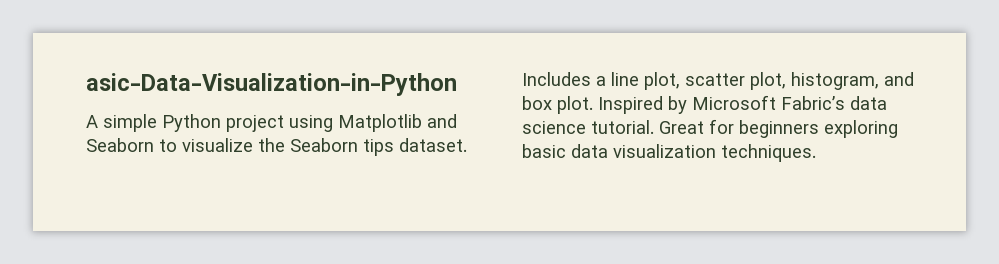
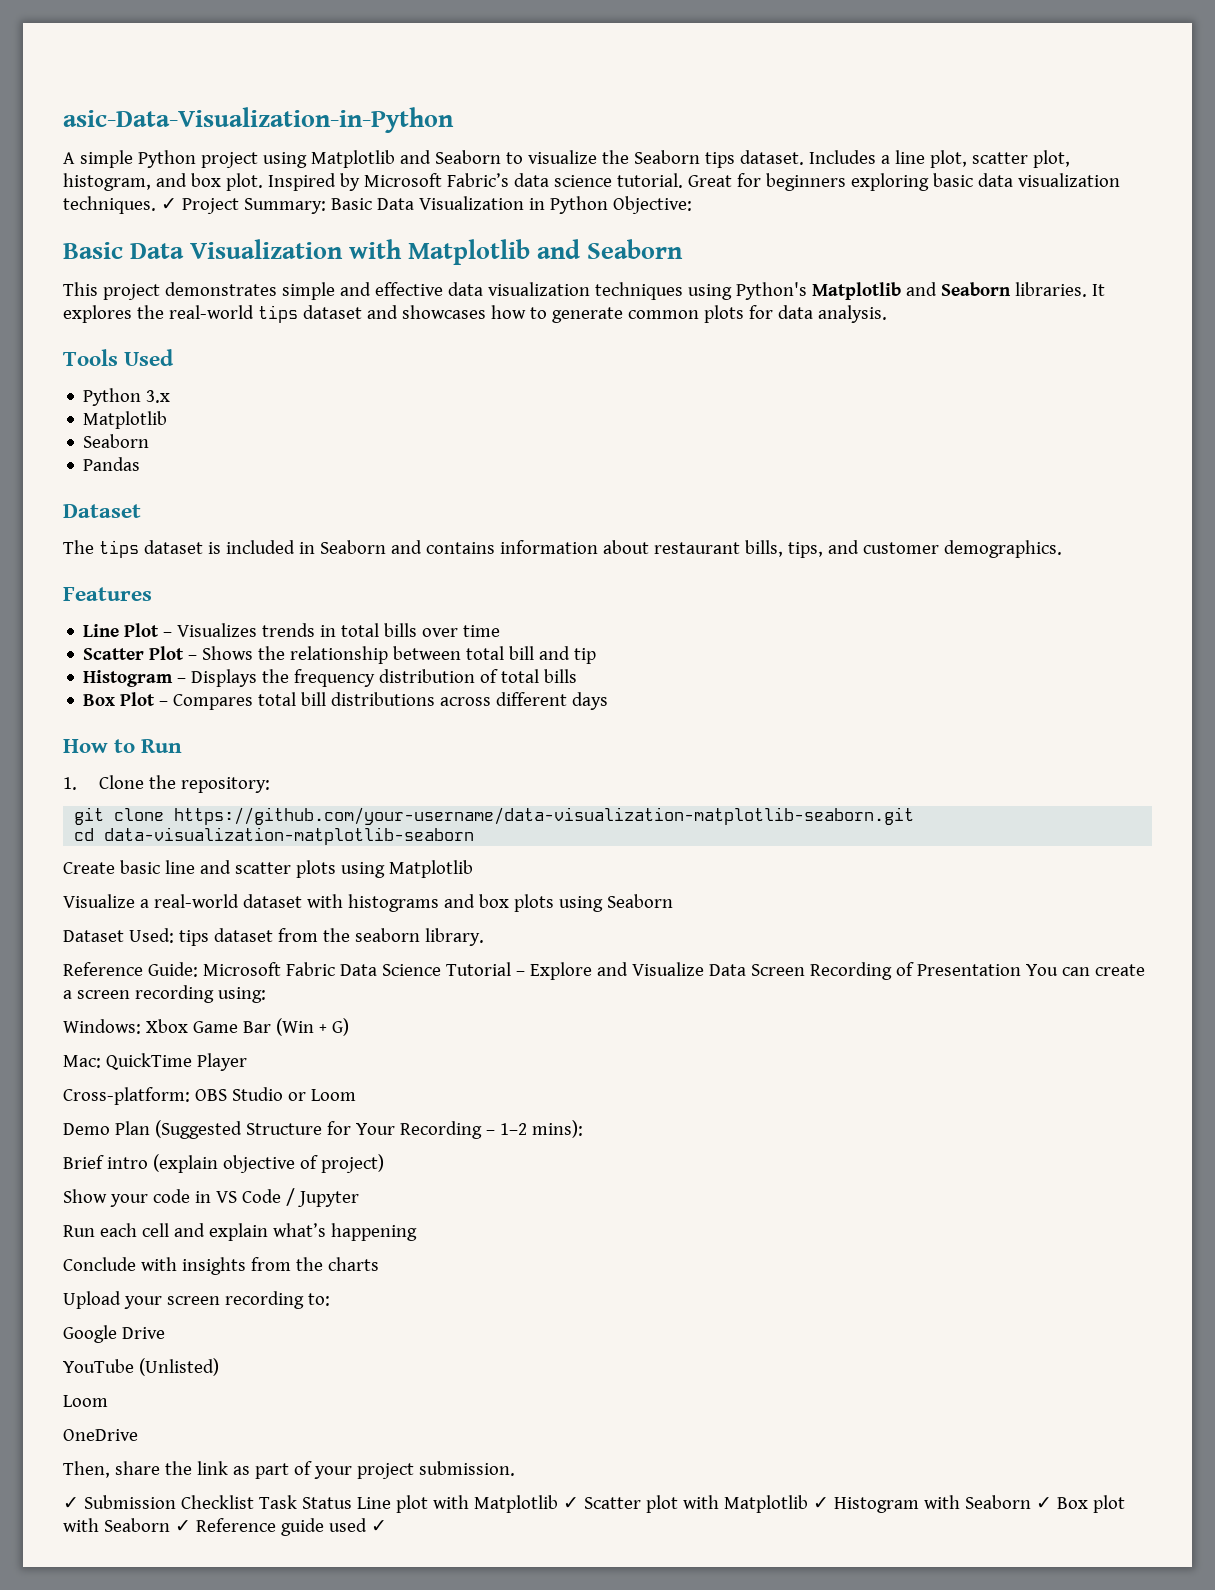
(816, 153) none -> [160,196,692,214] [63,239,684,265] [63,282,1105,300] [63,305,887,323] [63,349,175,366] [83,388,171,406] [83,411,168,429] [83,434,150,448] [83,457,141,471] [63,504,141,518] [63,540,1062,558] [63,587,152,601] [83,623,501,637] [83,646,597,664] [83,669,578,687] [83,692,609,710] [63,739,183,753] [63,775,270,793] [74,807,915,825] [74,827,475,845] [63,860,473,878] [63,894,673,912] [63,928,484,946] [63,962,1145,980] [63,985,266,1003] [63,1018,349,1036] [63,1053,247,1071] [63,1087,356,1105] [63,1120,583,1139] [63,1154,384,1173] [63,1188,359,1207] [63,1223,417,1241] [63,1257,379,1275] [63,1291,330,1309] [63,1325,165,1343] [63,1358,219,1376] [63,1395,108,1407] [63,1429,138,1441] [63,1461,515,1479] [63,1495,1125,1513] [63,1518,387,1536] ✓ Project Summary: Basic Data Visualization in Python Objective: // Basic Data Visualization with Matplotlib and Seaborn // This project demonstrates simple and effective data visualization techniques using Python's Matplotlib and Seaborn libraries. It explores the real-world tips dataset and showcases how to generate common plots for data analysis. // Tools Used // Python 3.x // Matplotlib // Seaborn // Pandas // Dataset // The tips dataset is included in Seaborn and contains information about restaurant bills, tips, and customer demographics. // Features // Line Plot – Visualizes trends in total bills over time // Scatter Plot – Shows the relationship between total bill and tip // Histogram – Displays the frequency distribution of total bills // Box Plot – Compares total bill distributions across different days // How to Run // 1. Clone the repository: // git clone https://github.com/your-username/data-visualization-matplotlib-seaborn.git // cd data-visualization-matplotlib-seaborn // Create basic line and scatter plots using Matplotlib // Visualize a real-world dataset with histograms and box plots using Seaborn // Dataset Used: tips dataset from the seaborn library. // Reference Guide: Microsoft Fabric Data Science Tutorial – Explore and Visualize Data Screen Recording of Presentation You can create a screen recording using: // Windows: Xbox Game Bar (Win + G) // Mac: QuickTime Player // Cross-platform: OBS Studio or Loom // Demo Plan (Suggested Structure for Your Recording – 1–2 mins): // Brief intro (explain objective of project) // Show your code in VS Code / Jupyter // Run each cell and explain what’s happening // Conclude with insights from the charts // Upload your screen recording to: // Google Drive // YouTube (Unlisted) // Loom // OneDrive // Then, share the link as part of your project submission. // ✓ Submission Checklist Task Status Line plot with Matplotlib ✓ Scatter plot with Matplotlib ✓ Histogram with Seaborn ✓ Box plot with Seaborn ✓ Reference guide used ✓

